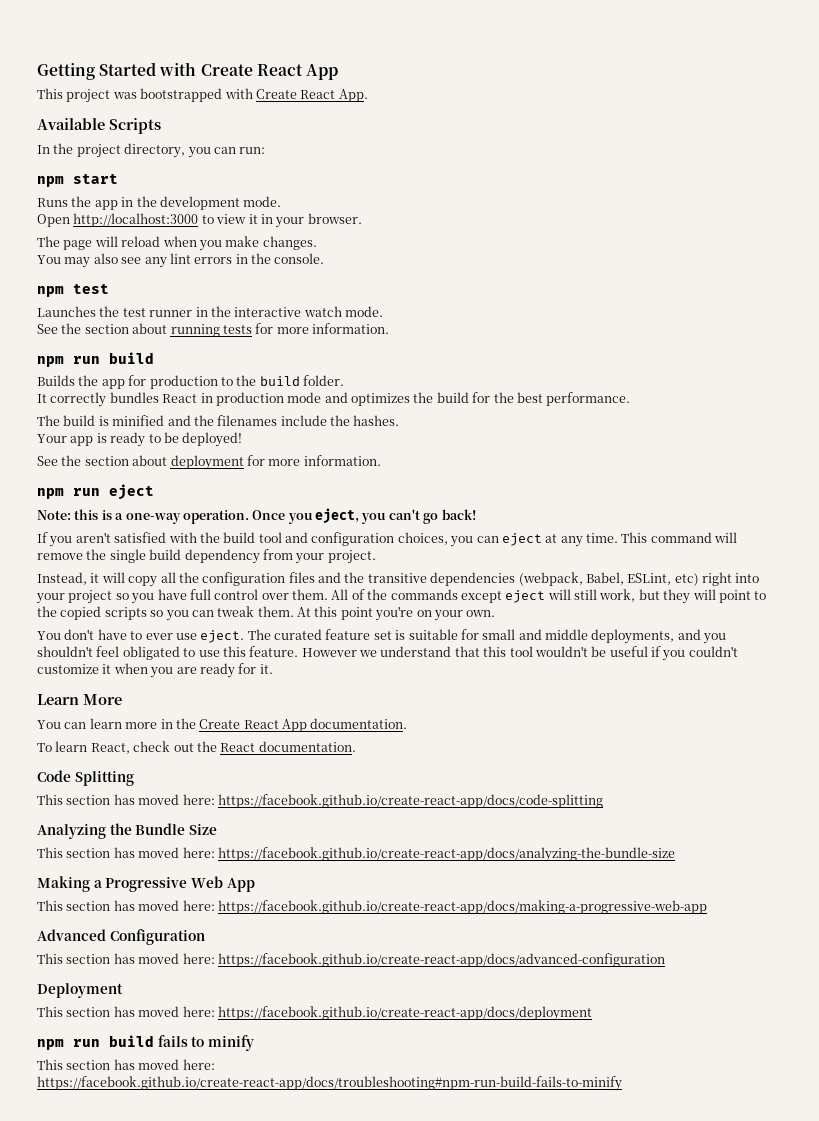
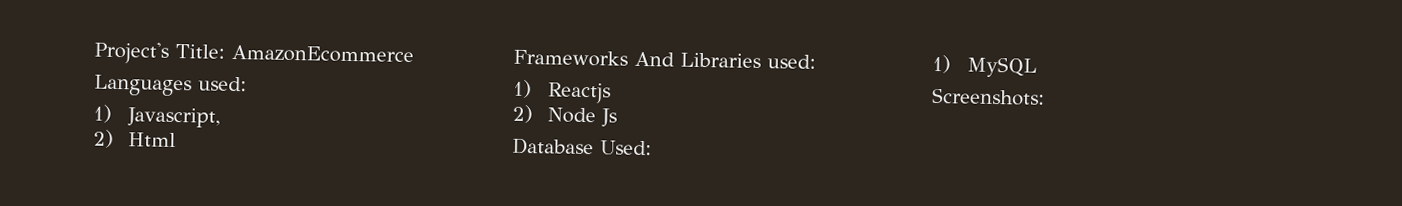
[37,62,338,80] [37,88,368,103] [37,118,161,134] [37,143,266,158] [37,174,118,187] [37,196,282,210] [37,213,362,228] [37,236,317,251] [37,253,325,268] [37,284,109,297] [37,306,383,317] [37,323,389,337] [37,352,154,367] [37,375,344,389] [37,392,631,407] [37,415,400,426] [37,432,243,447] [37,455,381,470] [37,484,154,500] [37,508,476,524] [37,532,738,547] [37,549,376,564] [37,572,760,587] [36,589,767,604] [37,606,496,621] [37,629,727,644] [37,646,738,661] [37,663,273,678] [37,694,122,705] [37,718,408,732] [37,741,356,754] [37,770,134,786] [37,794,603,808] [37,823,217,839] [37,847,675,862] [37,876,255,892] [37,900,707,914] [37,929,205,945] [37,953,665,967] [37,983,123,998] [37,1006,592,1021] [37,1035,254,1051] [37,1059,215,1070] [37,1076,622,1091] Getting Started with Create React App // This project was bootstrapped with Create React App. // Available Scripts // In the project directory, you can run: // npm start // Runs the app in the development mode. // Open http://localhost:3000 to view it in your browser. // The page will reload when you make changes. // You may also see any lint errors in the console. // npm test // Launches the test runner in the interactive watch mode. // See the section about running tests for more information. // npm run build // Builds the app for production to the build folder. // It correctly bundles React in production mode and optimizes the build for the best performance. // The build is minified and the filenames include the hashes. // Your app is ready to be deployed! // See the section about deployment for more information. // npm run eject // Note: this is a one-way operation. Once you eject, you can't go back! // If you aren't satisfied with the build tool and configuration choices, you can eject at any time. This command will remove the single build dependency from your project. // Instead, it will copy all the configuration files and the transitive dependencies (webpack, Babel, ESLint, etc) right into your project so you have full control over them. All of the commands except eject will still work, but they will point to the copied scripts so you can tweak them. At this point you're on your own. // You don't have to ever use eject. The curated feature set is suitable for small and middle deployments, and you shouldn't feel obligated to use this feature. However we understand that this tool wouldn't be useful if you couldn't customize it when you are ready for it. // Learn More // You can learn more in the Create React App documentation. // To learn React, check out the React documentation. // Code Splitting // This section has moved here: https://facebook.github.io/create-react-app/docs/code-splitting // Analyzing the Bundle Size // This section has moved here: https://facebook.github.io/create-react-app/docs/analyzing-the-bundle-size // Making a Progressive Web App // This section has moved here: https://facebook.github.io/create-react-app/docs/making-a-progressive-web-app // Advanced Configuration // This section has moved here: https://facebook.github.io/create-react-app/docs/advanced-configuration // Deployment // This section has moved here: https://facebook.github.io/create-react-app/docs/deployment // npm run build fails to minify // This section has moved here: https://facebook.github.io/create-react-app/docs/troubleshooting#npm-run-build-fails-to-minify -> [94,41,414,64] [94,74,247,97] [93,104,222,128] [93,129,177,148] [513,49,816,69] [513,79,612,104] [512,104,618,128] [512,137,652,156] [932,54,1038,78] [932,87,1045,106] Project's Title: AmazonEcommerce // Languages used: // 1) Javascript, // 2) Html // Frameworks And Libraries used: // 1) Reactjs // 2) Node Js // Database Used: // 1) MySQL // Screenshots:

